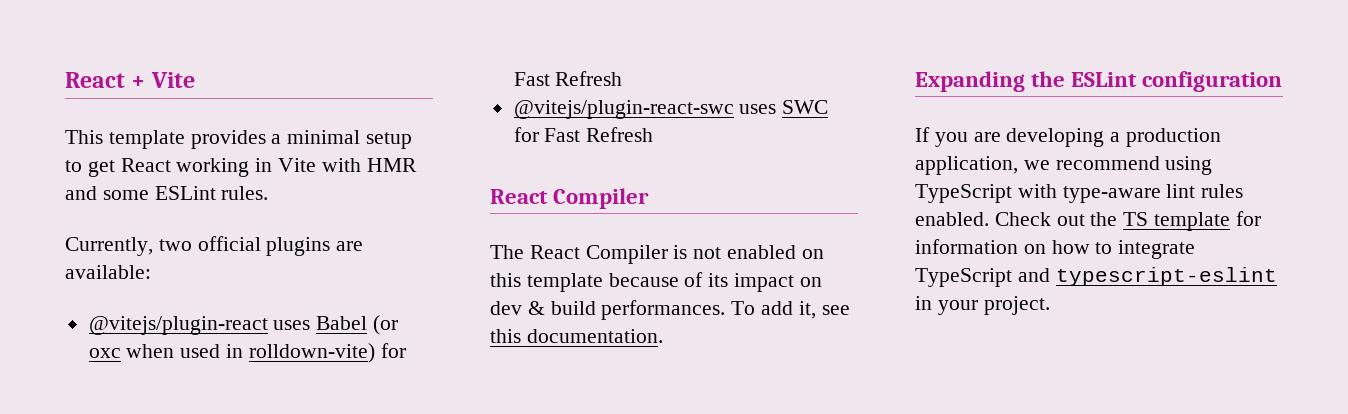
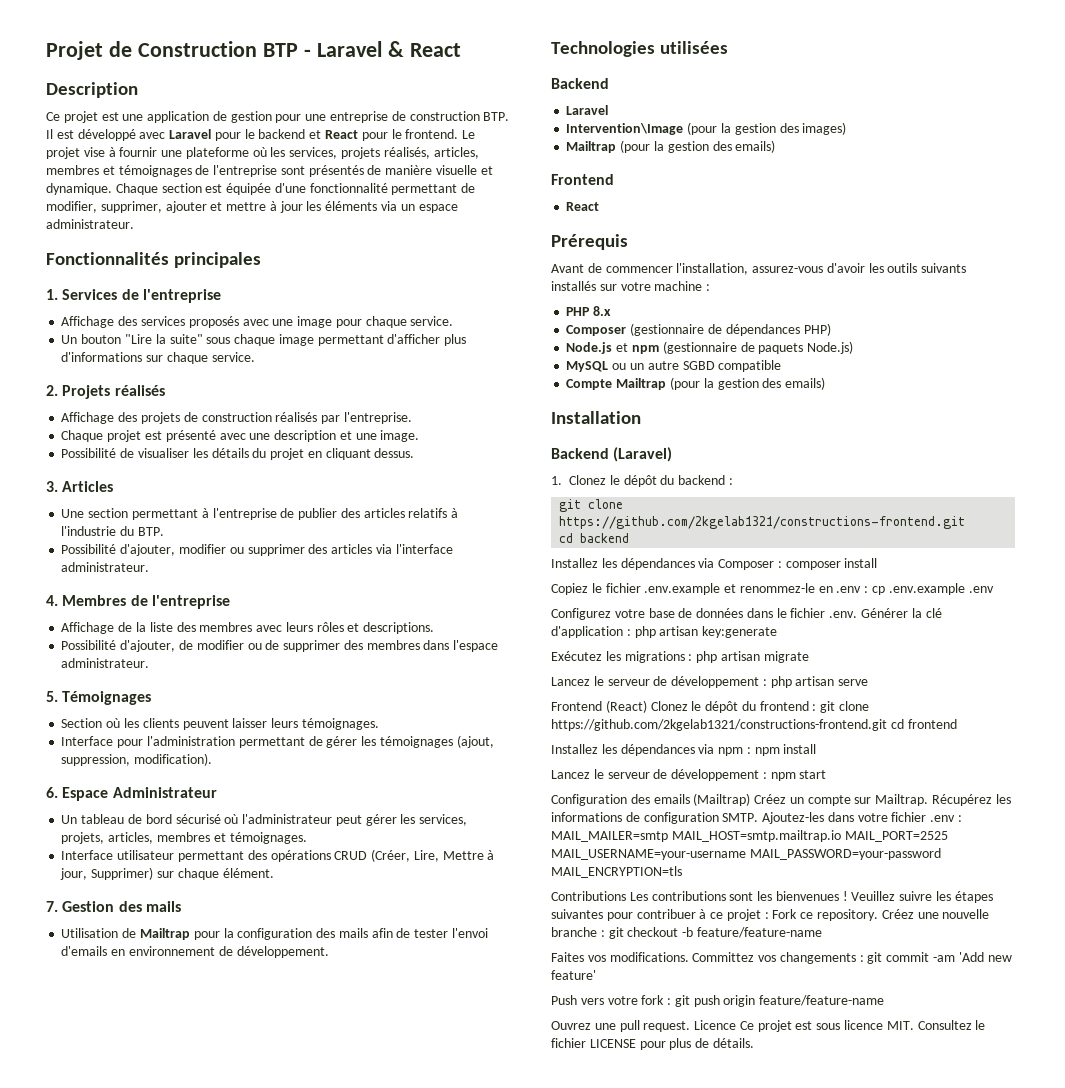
[65,72,195,88] [65,130,413,149] [65,158,417,177] [65,186,269,200] [65,236,364,256] [65,265,151,279] [88,315,399,335] [88,343,406,363] [513,71,623,86] [513,100,829,119] [513,127,654,142] [490,188,650,209] [490,245,824,264] [490,272,822,292] [490,300,850,320] [490,329,663,343] [915,71,1283,92] [915,127,1222,147] [915,156,1213,175] [915,184,1244,203] [915,211,1261,231] [915,239,1196,259] [915,267,1277,287] [915,296,1050,315] React + Vite // This template provides a minimal setup to get React working in Vite with HMR and some ESLint rules. // Currently, two official plugins are available: // @vitejs/plugin-react uses Babel (or oxc when used in rolldown-vite) for Fast Refresh // @vitejs/plugin-react-swc uses SWC for Fast Refresh // React Compiler // The React Compiler is not enabled on this template because of its impact on dev & build performances. To add it, see this documentation. // Expanding the ESLint configuration // If you are developing a production application, we recommend using TypeScript with type-aware lint rules enabled. Check out the TS template for information on how to integrate TypeScript and typescript-eslint in your project. -> [46,41,461,60] [46,82,138,98] [46,111,510,123] [46,129,476,141] [46,147,479,159] [46,165,493,177] [46,183,476,195] [46,201,458,213] [46,219,134,229] [46,252,262,268] [46,289,221,303] [61,316,454,328] [61,334,467,346] [61,352,255,364] [46,385,165,399] [61,412,412,424] [61,430,420,442] [61,448,415,460] [46,481,114,492] [61,508,459,520] [61,526,164,536] [61,544,453,556] [61,562,150,572] [46,595,230,609] [61,622,435,634] [61,640,499,652] [61,658,150,668] [46,691,152,705] [61,718,379,730] [61,735,494,748] [61,753,213,766] [46,787,217,801] [61,814,468,826] [61,832,307,844] [61,849,495,862] [60,867,274,880] [46,901,181,912] [61,928,488,940] [61,946,329,958] [551,41,729,57] [551,78,609,89] [566,105,609,115] [566,122,847,135] [566,140,776,153] [551,174,614,185] [566,202,600,211] [551,234,628,250] [551,263,967,275] [551,281,711,291] [566,306,612,316] [566,323,831,336] [566,341,854,354] [566,360,782,372] [566,377,826,390] [551,411,641,424] [551,447,673,462] [551,475,733,487] [559,499,624,512] [559,516,966,529] [559,533,630,543] [551,558,878,570] [551,583,994,595] [551,608,942,620] [551,626,778,638] [551,651,809,663] [551,676,869,688] [551,700,870,713] [551,719,957,731] [551,744,817,756] [551,769,827,781] [551,793,1011,806] [551,812,963,824] [551,830,948,842] [551,848,941,860] [551,866,682,878] [551,891,993,903] [551,909,990,921] [551,927,822,939] [551,952,1012,964] [551,970,596,980] [551,995,885,1007] [551,1020,986,1032] [551,1038,754,1050] Projet de Construction BTP - Laravel & React // Description // Ce projet est une application de gestion pour une entreprise de construction BTP. Il est développé avec Laravel pour le backend et React pour le frontend. Le projet vise à fournir une plateforme où les services, projets réalisés, articles, membres et témoignages de l'entreprise sont présentés de manière visuelle et dynamique. Chaque section est équipée d'une fonctionnalité permettant de modifier, supprimer, ajouter et mettre à jour les éléments via un espace administrateur. // Fonctionnalités principales // 1. Services de l'entreprise // Affichage des services proposés avec une image pour chaque service. // Un bouton "Lire la suite" sous chaque image permettant d'afficher plus d'informations sur chaque service. // 2. Projets réalisés // Affichage des projets de construction réalisés par l'entreprise. // Chaque projet est présenté avec une description et une image. // Possibilité de visualiser les détails du projet en cliquant dessus. // 3. Articles // Une section permettant à l'entreprise de publier des articles relatifs à l'industrie du BTP. // Possibilité d'ajouter, modifier ou supprimer des articles via l'interface administrateur. // 4. Membres de l'entreprise // Affichage de la liste des membres avec leurs rôles et descriptions. // Possibilité d'ajouter, de modifier ou de supprimer des membres dans l'espace administrateur. // 5. Témoignages // Section où les clients peuvent laisser leurs témoignages. // Interface pour l'administration permettant de gérer les témoignages (ajout, suppression, modification). // 6. Espace Administrateur // Un tableau de bord sécurisé où l'administrateur peut gérer les services, projets, articles, membres et témoignages. // Interface utilisateur permettant des opérations CRUD (Créer, Lire, Mettre à jour, Supprimer) sur chaque élément. // 7. Gestion des mails // Utilisation de Mailtrap pour la configuration des mails afin de tester l'envoi d'emails en environnement de développement. // Technologies utilisées // Backend // Laravel // Intervention\Image (pour la gestion des images) // Mailtrap (pour la gestion des emails) // Frontend // React // Prérequis // Avant de commencer l'installation, assurez-vous d'avoir les outils suivants installés sur votre machine : // PHP 8.x // Composer (gestionnaire de dépendances PHP) // Node.js et npm (gestionnaire de paquets Node.js) // MySQL ou un autre SGBD compatible // Compte Mailtrap (pour la gestion des emails) // Installation // Backend (Laravel) // 1. Clonez le dépôt du backend : // git clone https://github.com/2kgelab1321/constructions-frontend.git // cd backend // Installez les dépendances via Composer : composer install // Copiez le fichier .env.example et renommez-le en .env : cp .env.example .env // Configurez votre base de données dans le fichier .env. Générer la clé d'application : php artisan key:generate // Exécutez les migrations : php artisan migrate // Lancez le serveur de développement : php artisan serve // Frontend (React) Clonez le dépôt du frontend : git clone https://github.com/2kgelab1321/constructions-frontend.git cd frontend // Installez les dépendances via npm : npm install // Lancez le serveur de développement : npm start // Configuration des emails (Mailtrap) Créez un compte sur Mailtrap. Récupérez les informations de configuration SMTP. Ajoutez-les dans votre fichier .env : MAIL_MAILER=smtp MAIL_HOST=smtp.mailtrap.io MAIL_PORT=2525 MAIL_USERNAME=your-username MAIL_PASSWORD=your-password MAIL_ENCRYPTION=tls // Contributions Les contributions sont les bienvenues ! Veuillez suivre les étapes suivantes pour contribuer à ce projet : Fork ce repository. Créez une nouvelle branche : git checkout -b feature/feature-name // Faites vos modifications. Committez vos changements : git commit -am 'Add new feature' // Push vers votre fork : git push origin feature/feature-name // Ouvrez une pull request. Licence Ce projet est sous licence MIT. Consultez le fichier LICENSE pour plus de détails.

